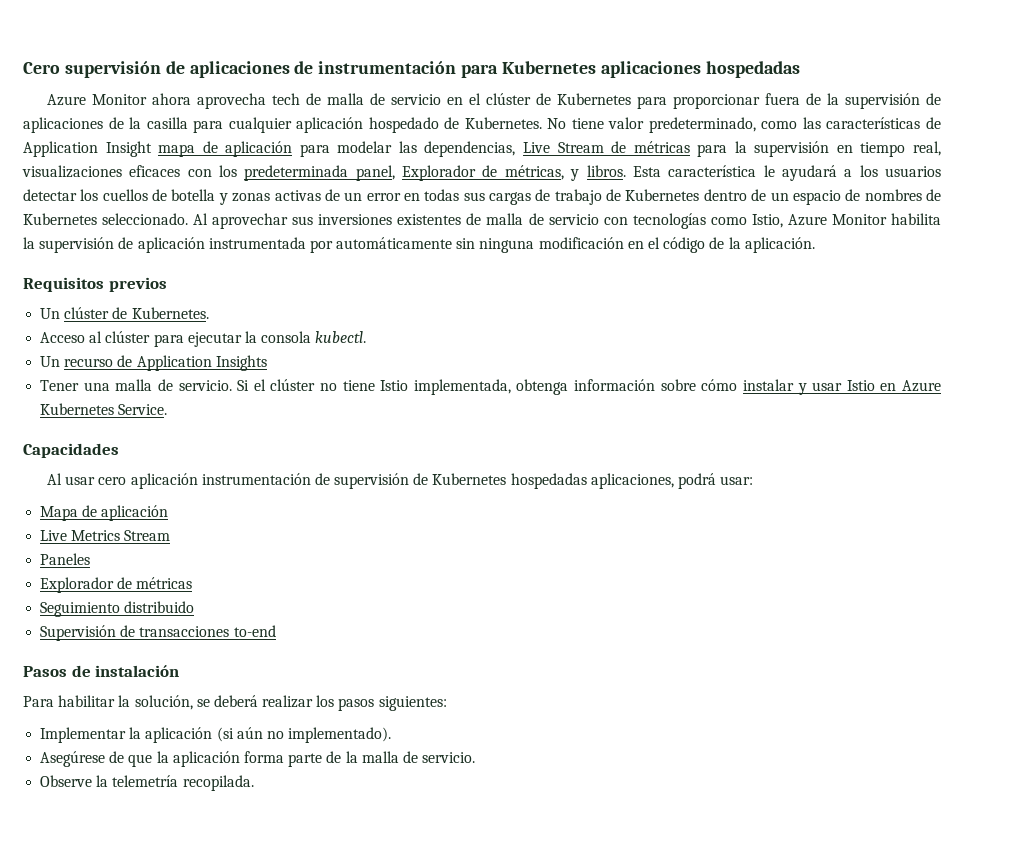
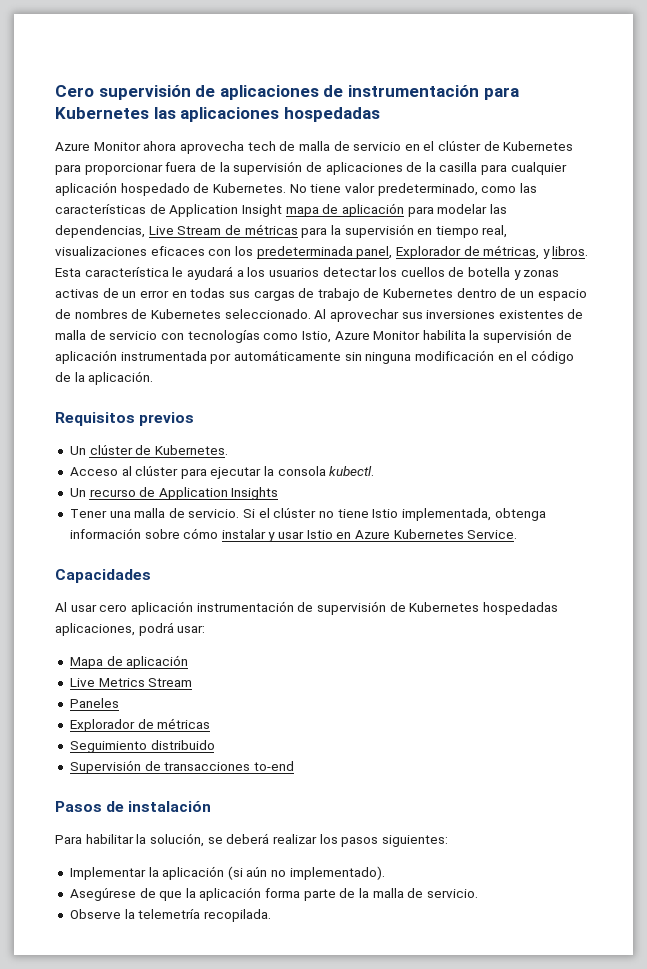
(597, 67) none -> [153,107,176,119] las

